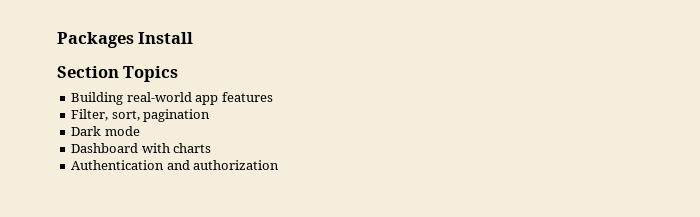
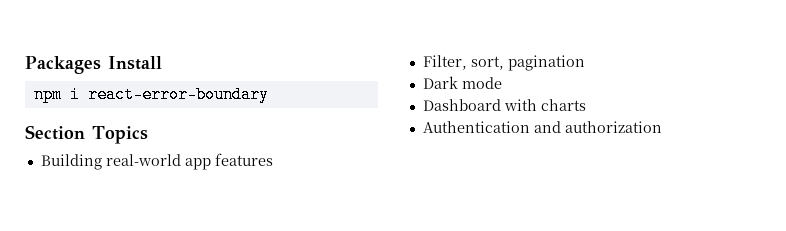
(194, 38) none -> [33,86,269,103] // npm i react-error-boundary

